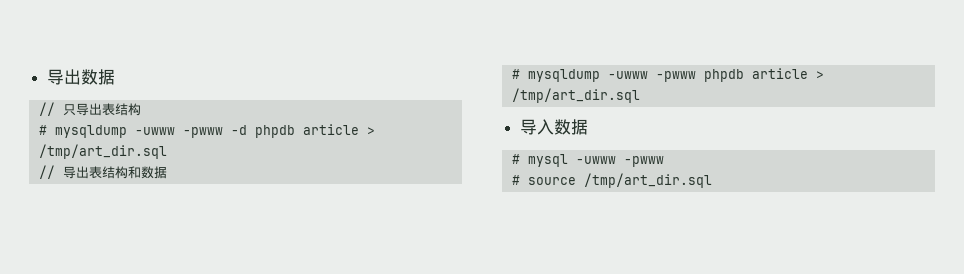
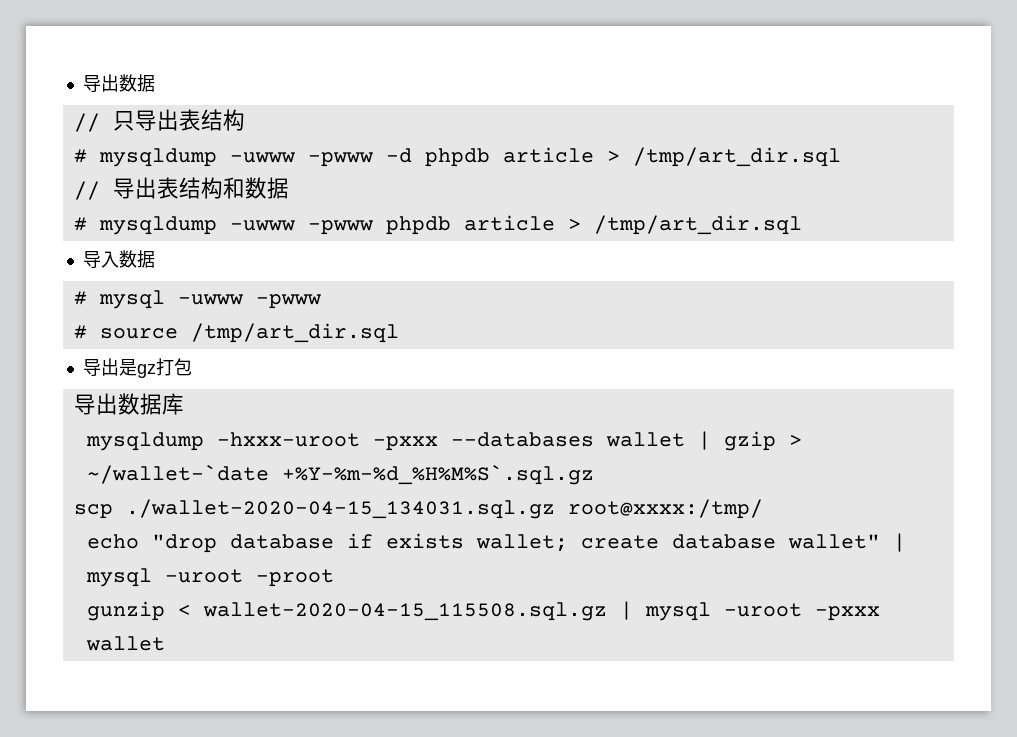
(712, 180) none -> [82,358,192,378] [73,393,184,415] [85,431,802,451] [86,465,594,485] [73,499,763,519] [86,533,906,553] [85,568,334,587] [86,601,880,621] [85,636,165,651] // 导出是gz打包 // 导出数据库 // mysqldump -hxxx-uroot -pxxx --databases wallet | gzip > ~/wallet-`date +%Y-%m-%d_%H%M%S`.sql.gz // scp ./wallet-2020-04-15_134031.sql.gz root@xxxx:/tmp/ // echo "drop database if exists wallet; create database wallet" | mysql -uroot -proot // gunzip < wallet-2020-04-15_115508.sql.gz | mysql -uroot -pxxx wallet

